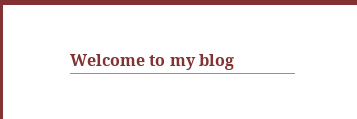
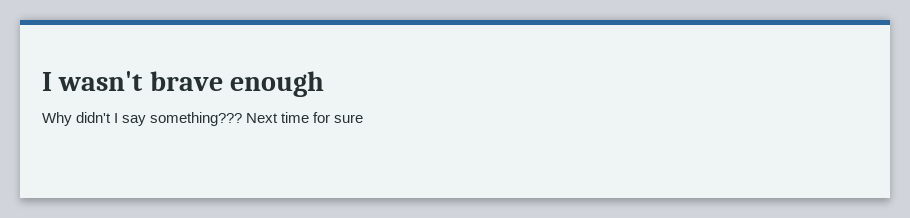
[70,54,234,70] Welcome to my blog -> [42,71,325,97] [42,112,364,126] I wasn't brave enough // Why didn't I say something??? Next time for sure

